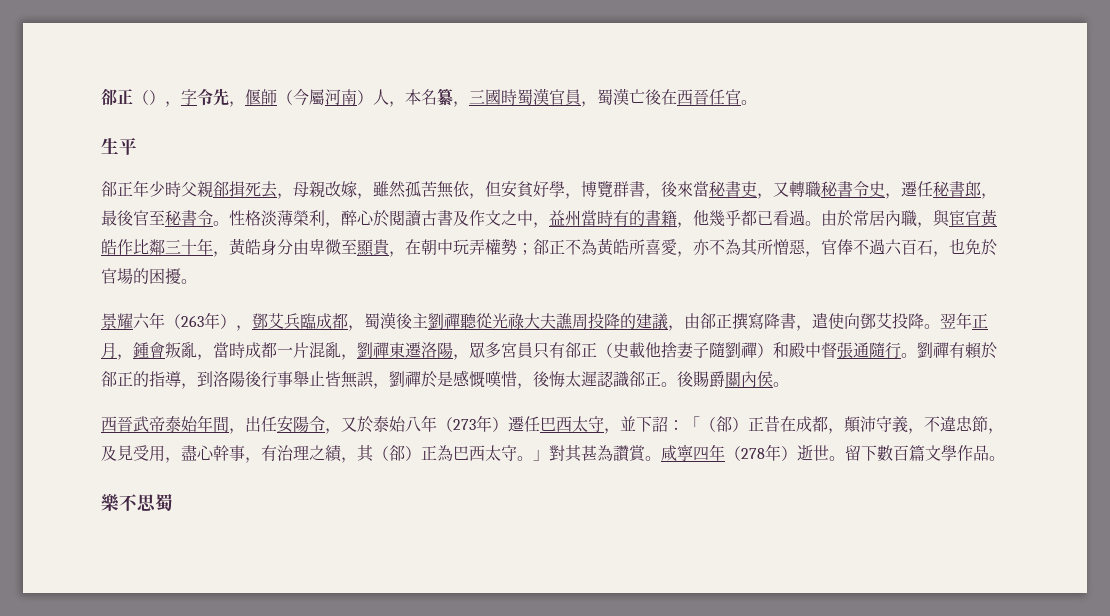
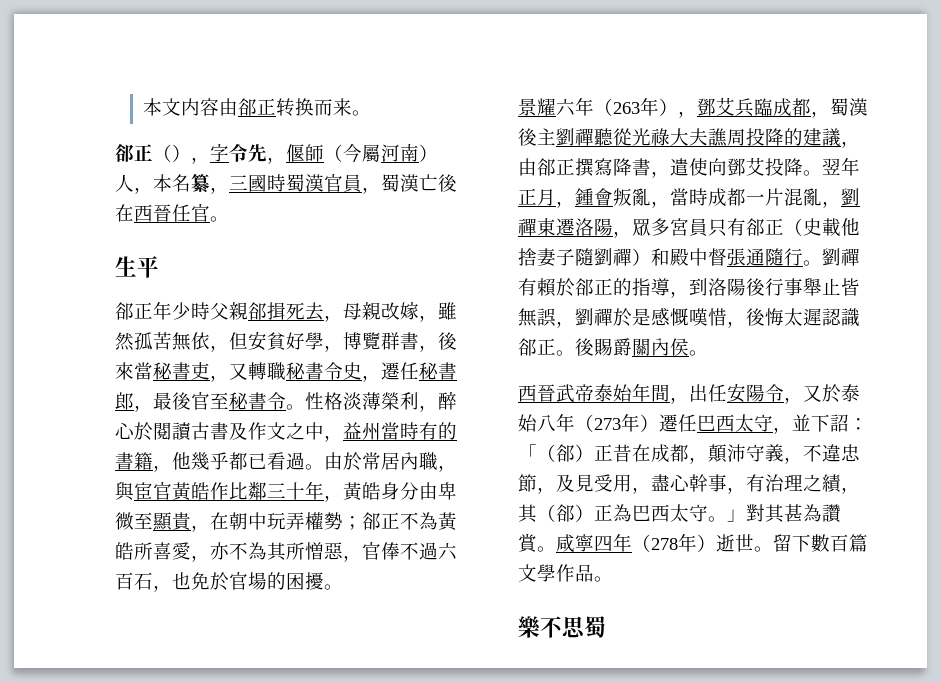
(101, 97) none -> [143,98,372,117] 本文内容由郤正转换而来。 //

